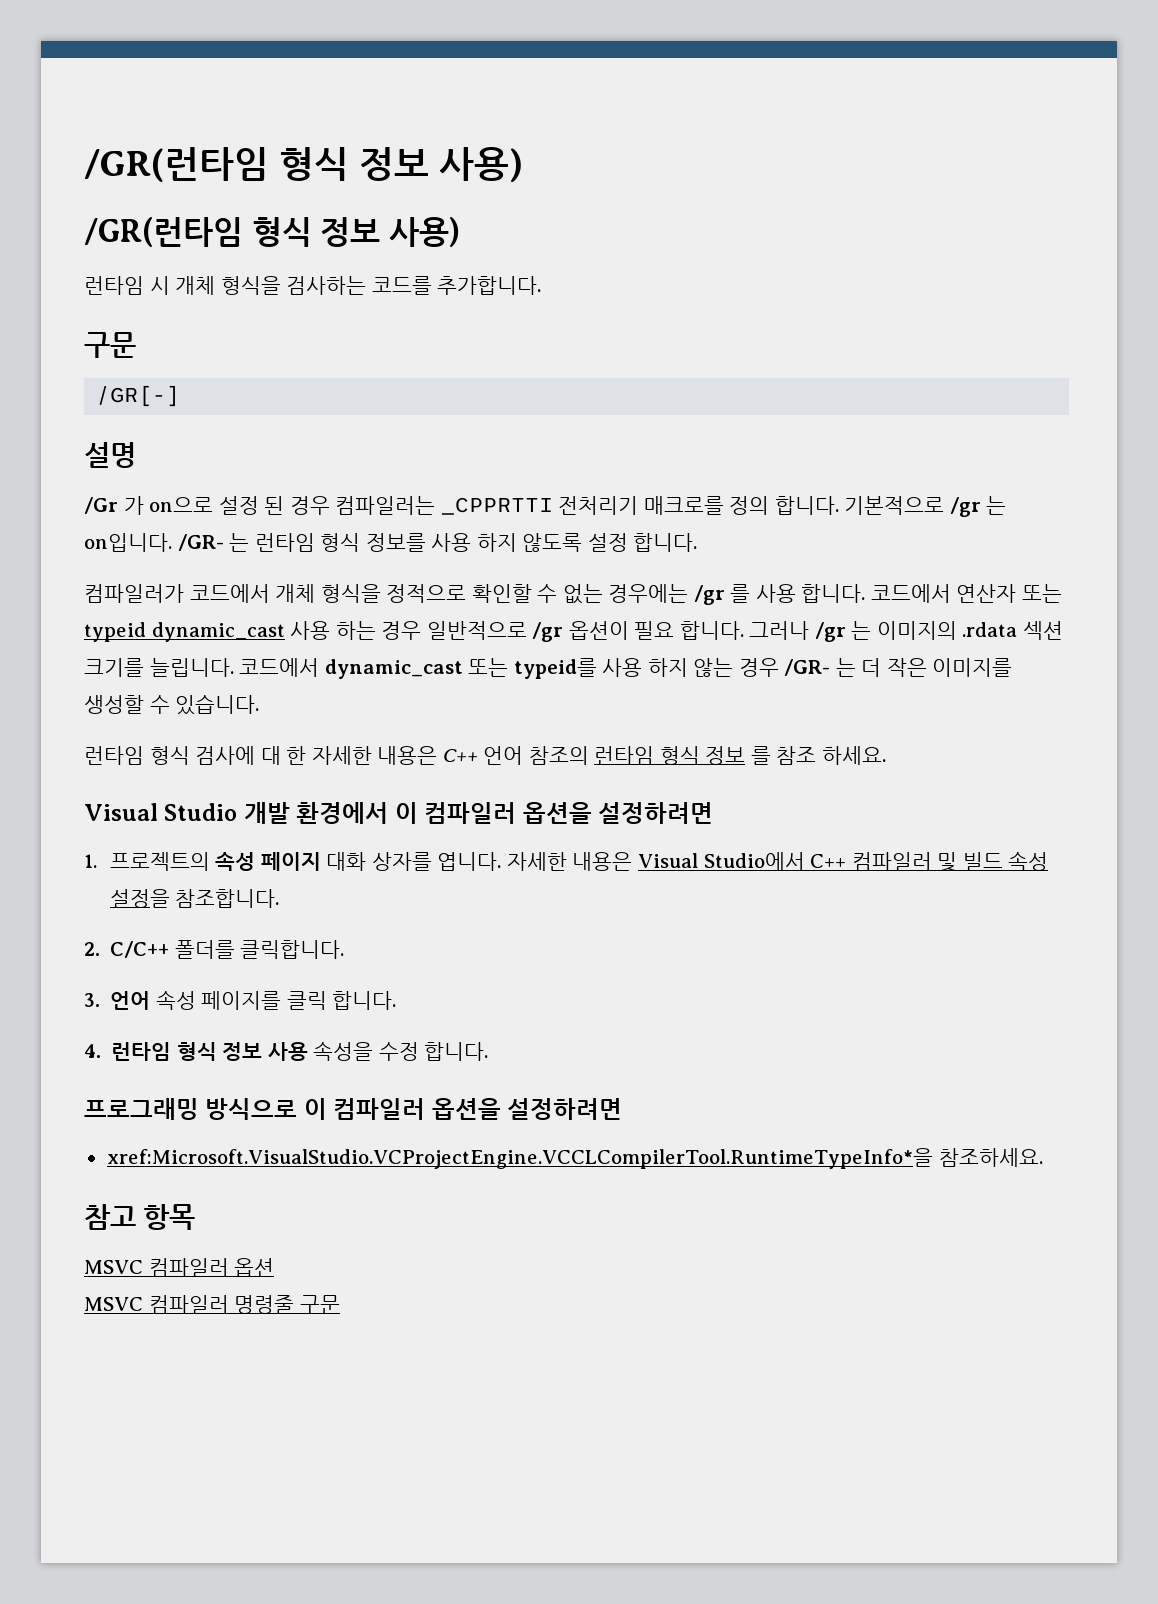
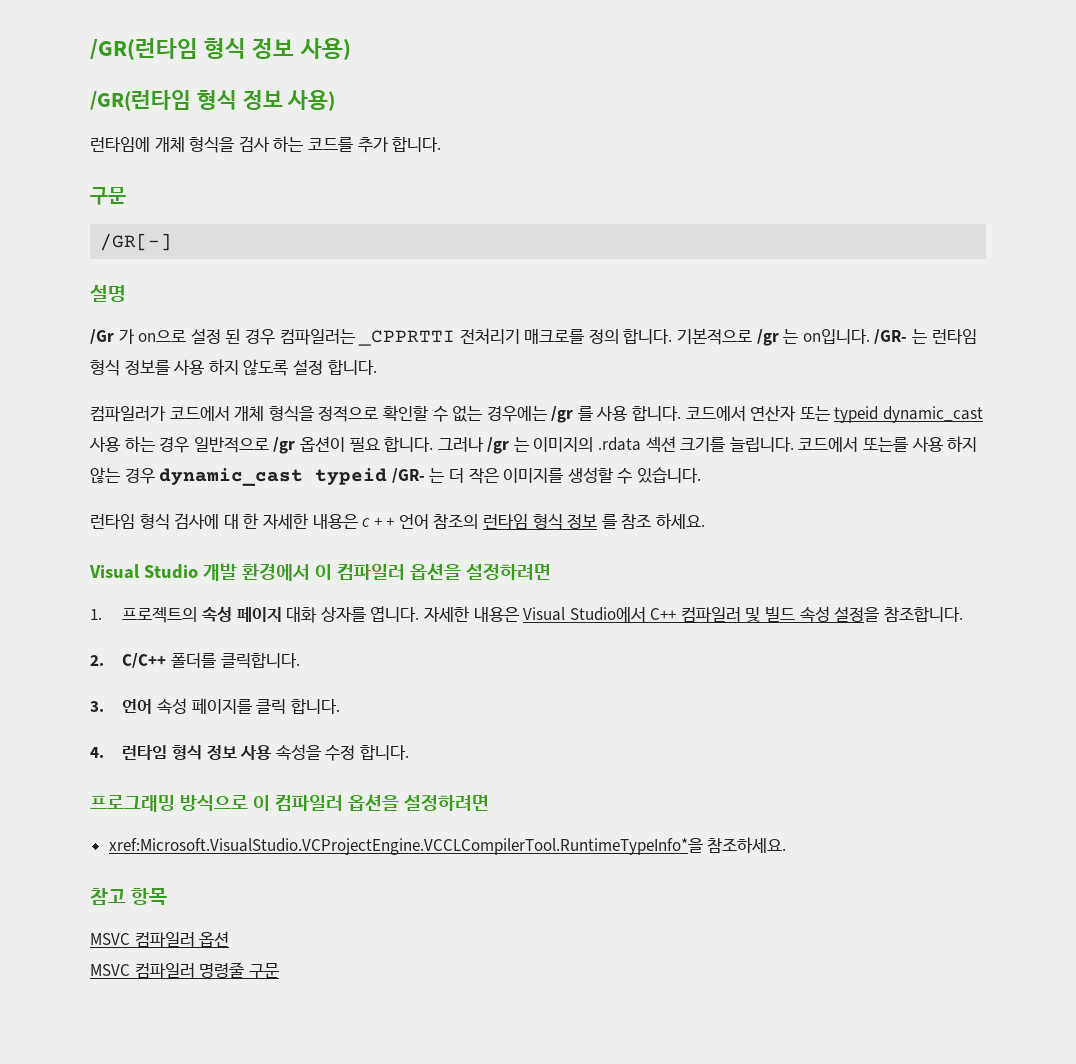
[84,276,542,295] 런타임 시 개체 형식을 검사하는 코드를 추가합니다. -> [90,136,442,153] 런타임에 개체 형식을 검사 하는 코드를 추가 합니다.
[324,658,597,679] dynamic_cast 또는 typeid를 -> [863,437,909,452] 또는를
(779, 667) none -> [159,468,388,486] dynamic_cast typeid
[442,749,478,762] C++ -> [362,517,395,527] c + +

